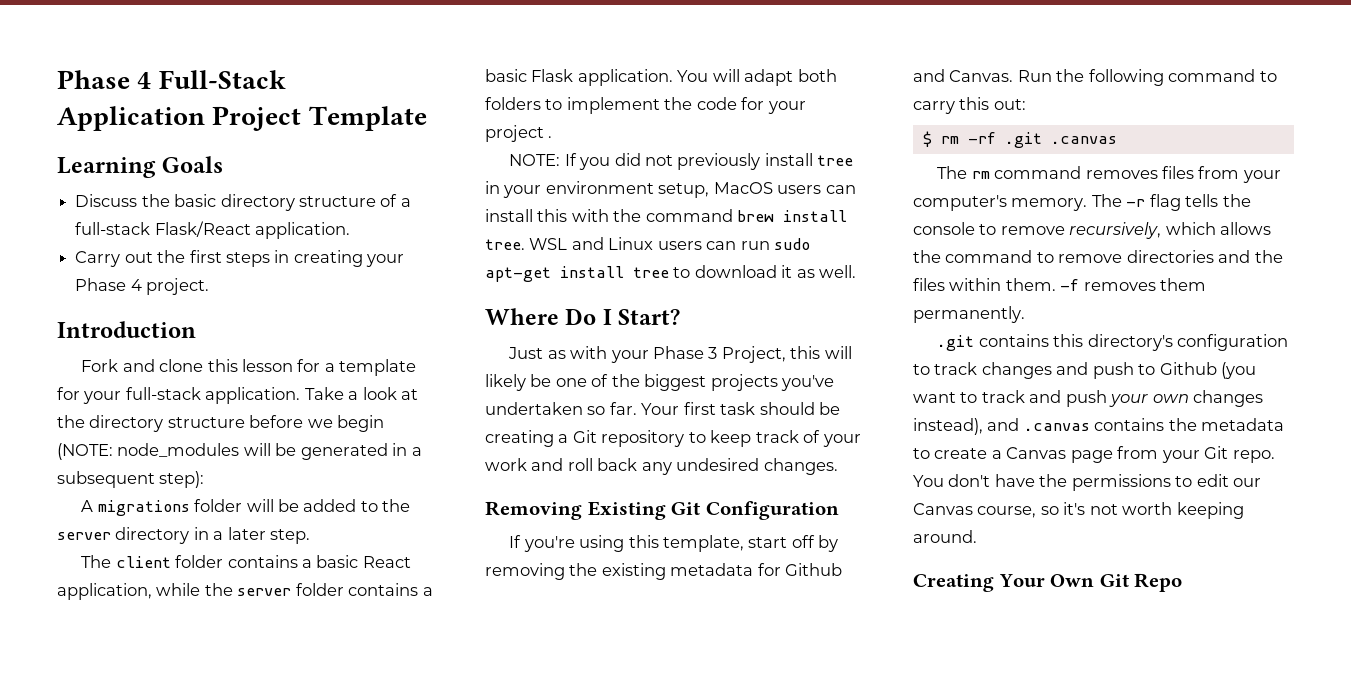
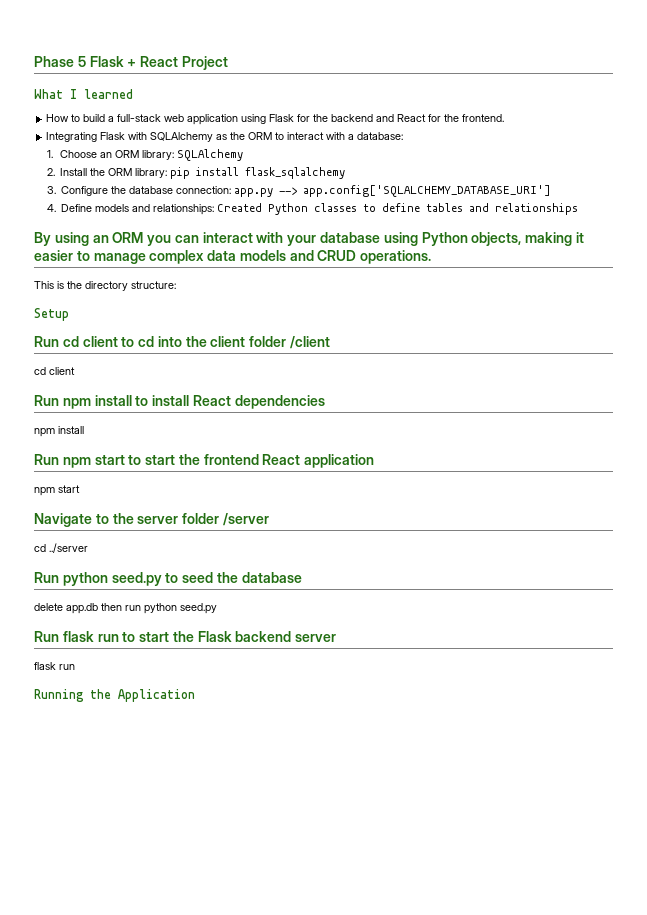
[57,70,286,89] [57,106,427,131] [57,156,224,178] [75,194,411,211] [75,221,351,239] [75,250,405,267] [75,278,210,295] [57,321,196,338] [81,359,417,376] [57,387,419,404] [57,415,385,432] [57,443,422,460] [57,471,205,488] [81,499,411,516] [57,527,311,544] [81,555,411,568] [57,583,433,600] [485,69,837,86] [485,97,806,114] [485,125,553,142] [509,153,854,170] [485,181,856,198] [485,209,848,222] [485,237,811,250] [485,265,857,282] [485,308,681,325] [508,346,852,363] [485,374,835,391] [485,402,841,415] [485,430,861,447] [485,458,838,475] [485,501,839,520] [509,535,839,552] [485,563,843,580] [913,69,1277,86] [913,97,1026,114] [922,131,1117,148] [937,166,1281,183] [913,194,1251,211] [913,222,1272,239] [913,250,1283,263] [913,278,1207,291] [913,306,1025,323] [937,334,1288,351] [913,362,1257,379] [913,390,1264,407] [913,418,1285,435] [913,446,1275,463] [913,474,1262,491] [913,502,1244,519] [913,530,977,543] [913,573,1183,592] Phase 4 Full-Stack Application Project Template // Learning Goals // Discuss the basic directory structure of a full-stack Flask/React application. // Carry out the first steps in creating your Phase 4 project. // Introduction // Fork and clone this lesson for a template for your full-stack application. Take a look at the directory structure before we begin (NOTE: node_modules will be generated in a subsequent step): // A migrations folder will be added to the server directory in a later step. // The client folder contains a basic React application, while the server folder contains a basic Flask application. You will adapt both folders to implement the code for your project . // NOTE: If you did not previously install tree in your environment setup, MacOS users can install this with the command brew install tree. WSL and Linux users can run sudo apt-get install tree to download it as well. // Where Do I Start? // Just as with your Phase 3 Project, this will likely be one of the biggest projects you've undertaken so far. Your first task should be creating a Git repository to keep track of your work and roll back any undesired changes. // Removing Existing Git Configuration // If you're using this template, start off by removing the existing metadata for Github and Canvas. Run the following command to carry this out: // $ rm -rf .git .canvas // The rm command removes files from your computer's memory. The -r flag tells the console to remove recursively, which allows the command to remove directories and the files within them. -f removes them permanently. // .git contains this directory's configuration to track changes and push to Github (you want to track and push your own changes instead), and .canvas contains the metadata to create a Canvas page from your Git repo. You don't have the permissions to edit our Canvas course, so it's not worth keeping around. // Creating Your Own Git Repo -> [34,56,228,70] [34,89,133,99] [46,114,505,125] [46,132,404,142] [46,149,243,161] [46,167,346,179] [46,185,552,197] [46,203,579,215] [34,232,584,246] [34,250,432,264] [34,281,176,291] [34,308,69,321] [34,336,331,349] [34,367,75,375] [34,395,325,409] [34,426,84,437] [34,454,375,468] [34,485,80,496] [34,513,269,527] [34,543,88,553] [34,572,302,586] [34,603,217,614] [34,631,337,642] [34,662,75,670] [34,689,195,702] Phase 5 Flask + React Project // What I learned // How to build a full-stack web application using Flask for the backend and React for the frontend. // Integrating Flask with SQLAlchemy as the ORM to interact with a database: // 1. Choose an ORM library: SQLAlchemy // 2. Install the ORM library: pip install flask_sqlalchemy // 3. Configure the database connection: app.py --> app.config['SQLALCHEMY_DATABASE_URI'] // 4. Define models and relationships: Created Python classes to define tables and relationships // By using an ORM you can interact with your database using Python objects, making it easier to manage complex data models and CRUD operations. // This is the directory structure: // Setup // Run cd client to cd into the client folder /client // cd client // Run npm install to install React dependencies // npm install // Run npm start to start the frontend React application // npm start // Navigate to the server folder /server // cd ../server // Run python seed.py to seed the database // delete app.db then run python seed.py // Run flask run to start the Flask backend server // flask run // Running the Application

